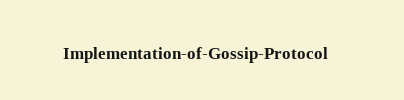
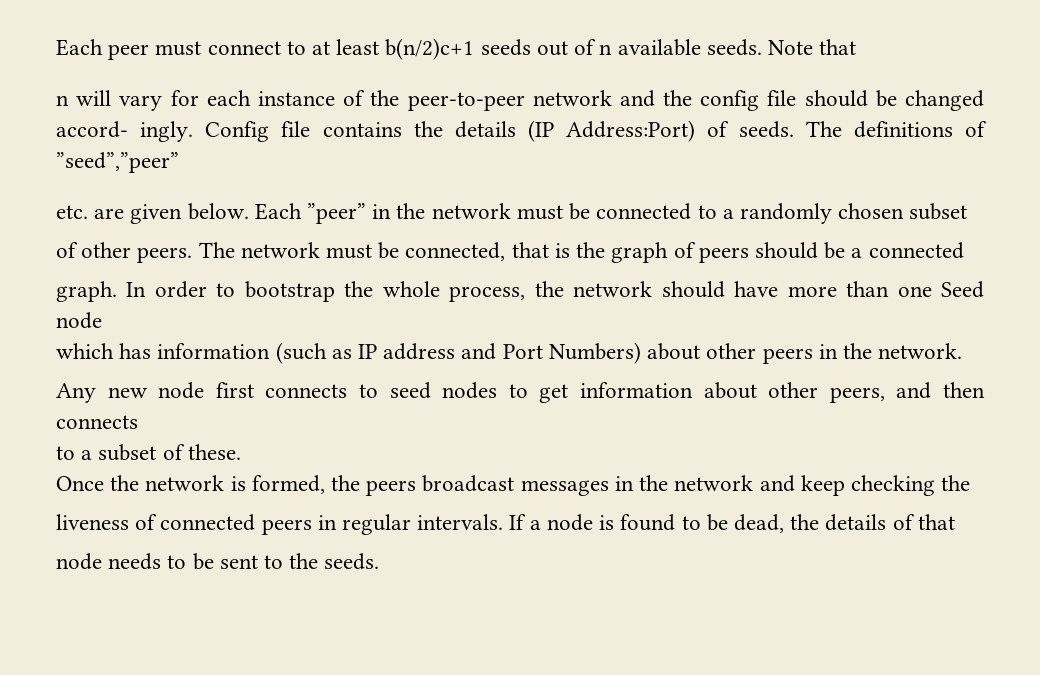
[63,47,328,63] Implementation-of-Gossip-Protocol -> [56,38,857,60] [56,90,984,111] [56,120,988,142] [56,152,179,173] [56,203,968,224] [56,242,964,263] [56,281,985,302] [56,312,102,329] [56,342,963,364] [56,382,986,403] [56,415,138,429] [56,444,241,461] [56,475,971,496] [56,514,955,535] [56,553,380,570] Each peer must connect to at least b(n/2)c+1 seeds out of n available seeds. Note that // n will vary for each instance of the peer-to-peer network and the config file should be changed accord- ingly. Config file contains the details (IP Address:Port) of seeds. The definitions of ”seed”,”peer” // etc. are given below. Each ”peer” in the network must be connected to a randomly chosen subset // of other peers. The network must be connected, that is the graph of peers should be a connected // graph. In order to bootstrap the whole process, the network should have more than one Seed node // which has information (such as IP address and Port Numbers) about other peers in the network. // Any new node first connects to seed nodes to get information about other peers, and then connects // to a subset of these. // Once the network is formed, the peers broadcast messages in the network and keep checking the // liveness of connected peers in regular intervals. If a node is found to be dead, the details of that // node needs to be sent to the seeds.

